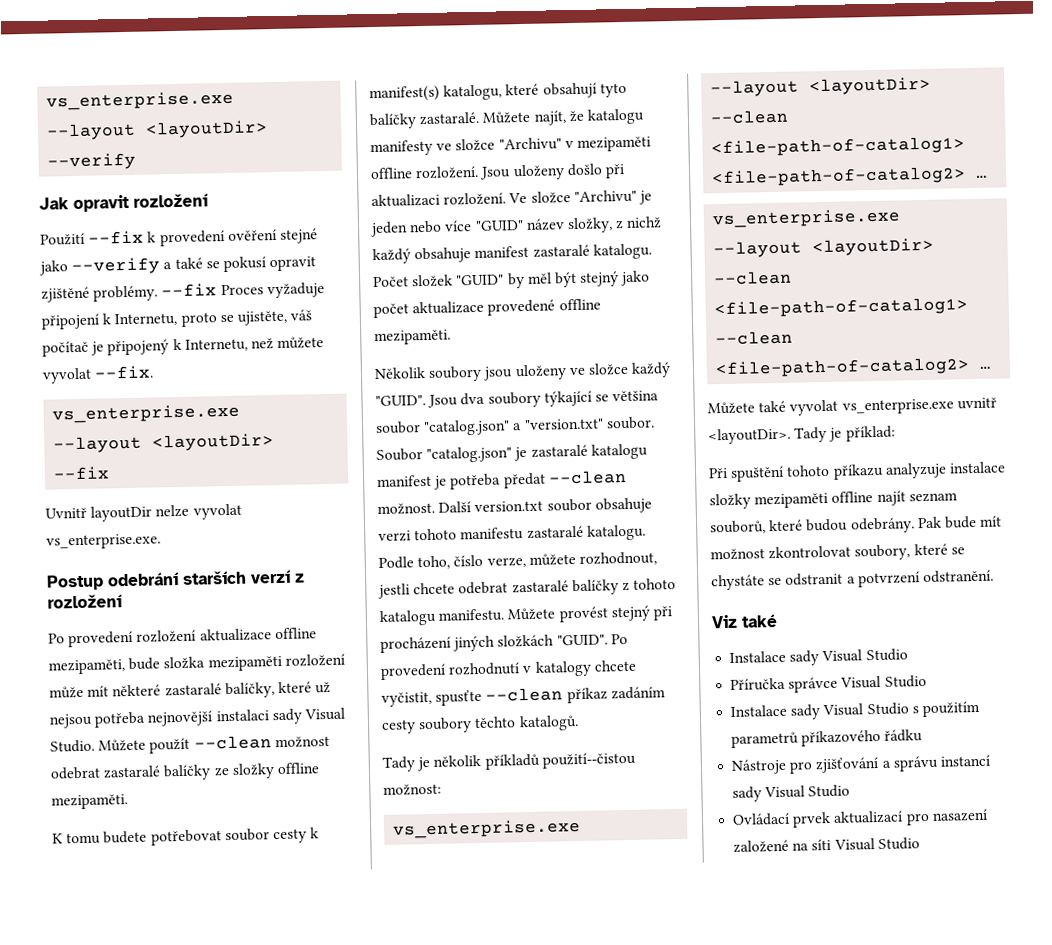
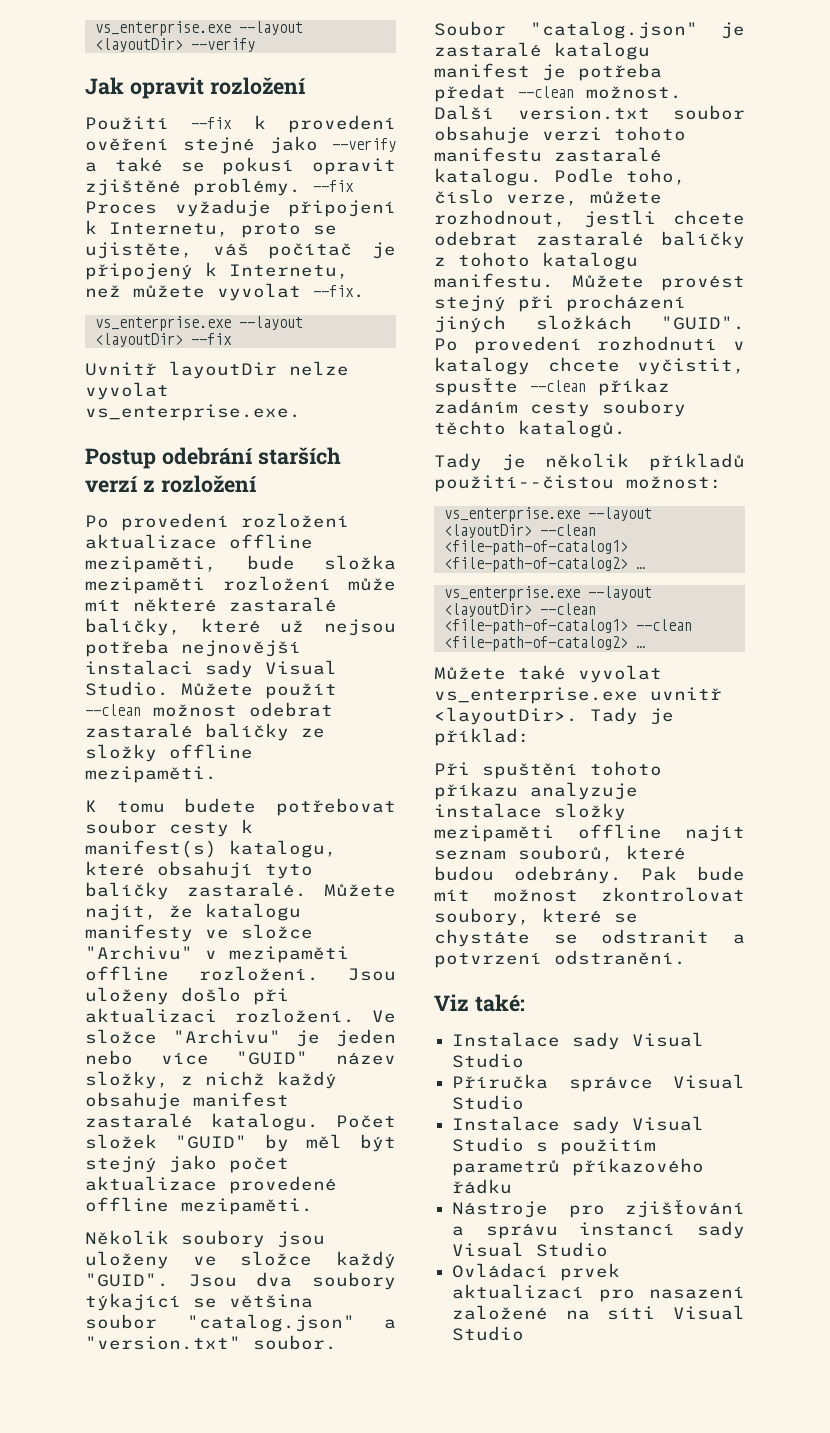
[741,613,778,628] také -> [474,994,525,1012] také:

